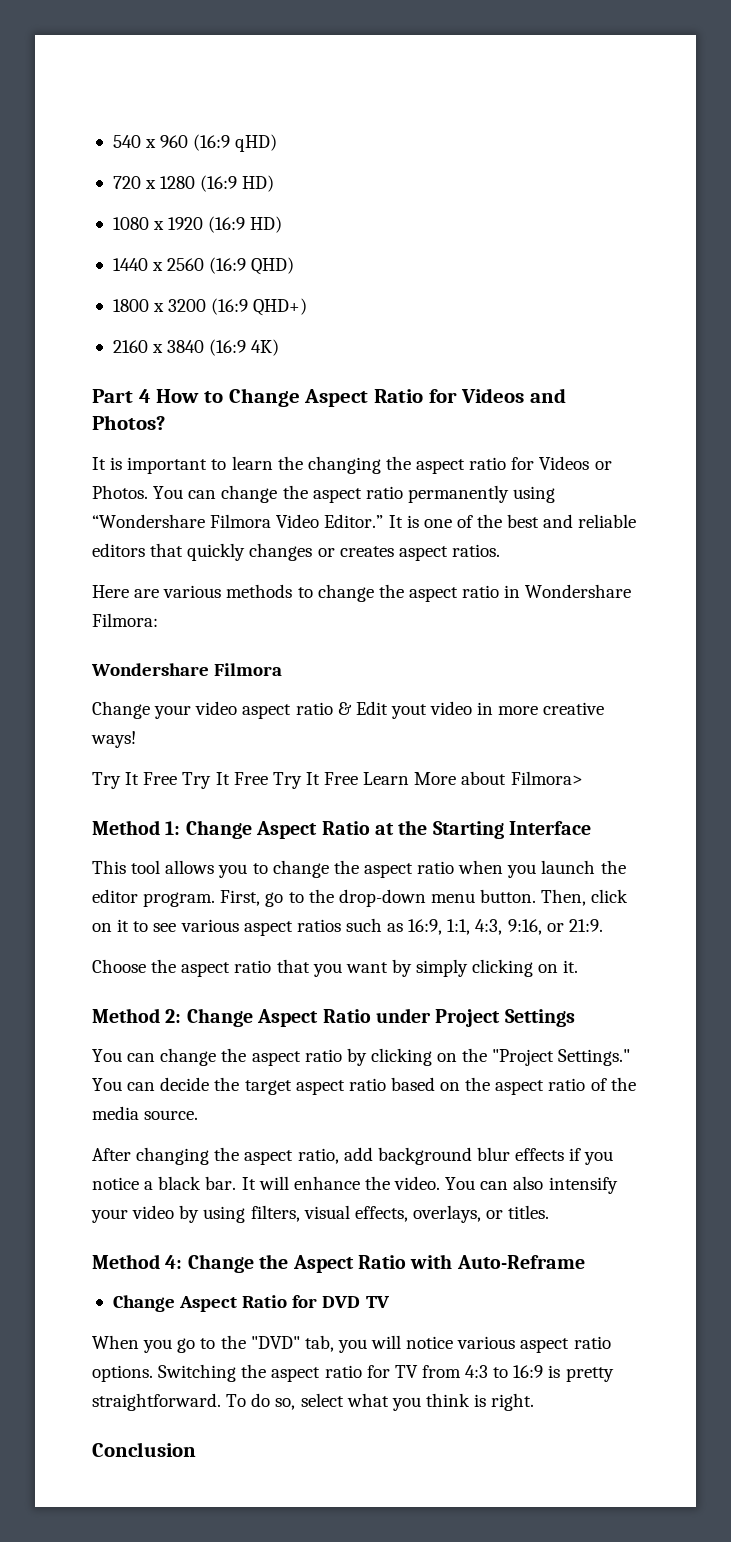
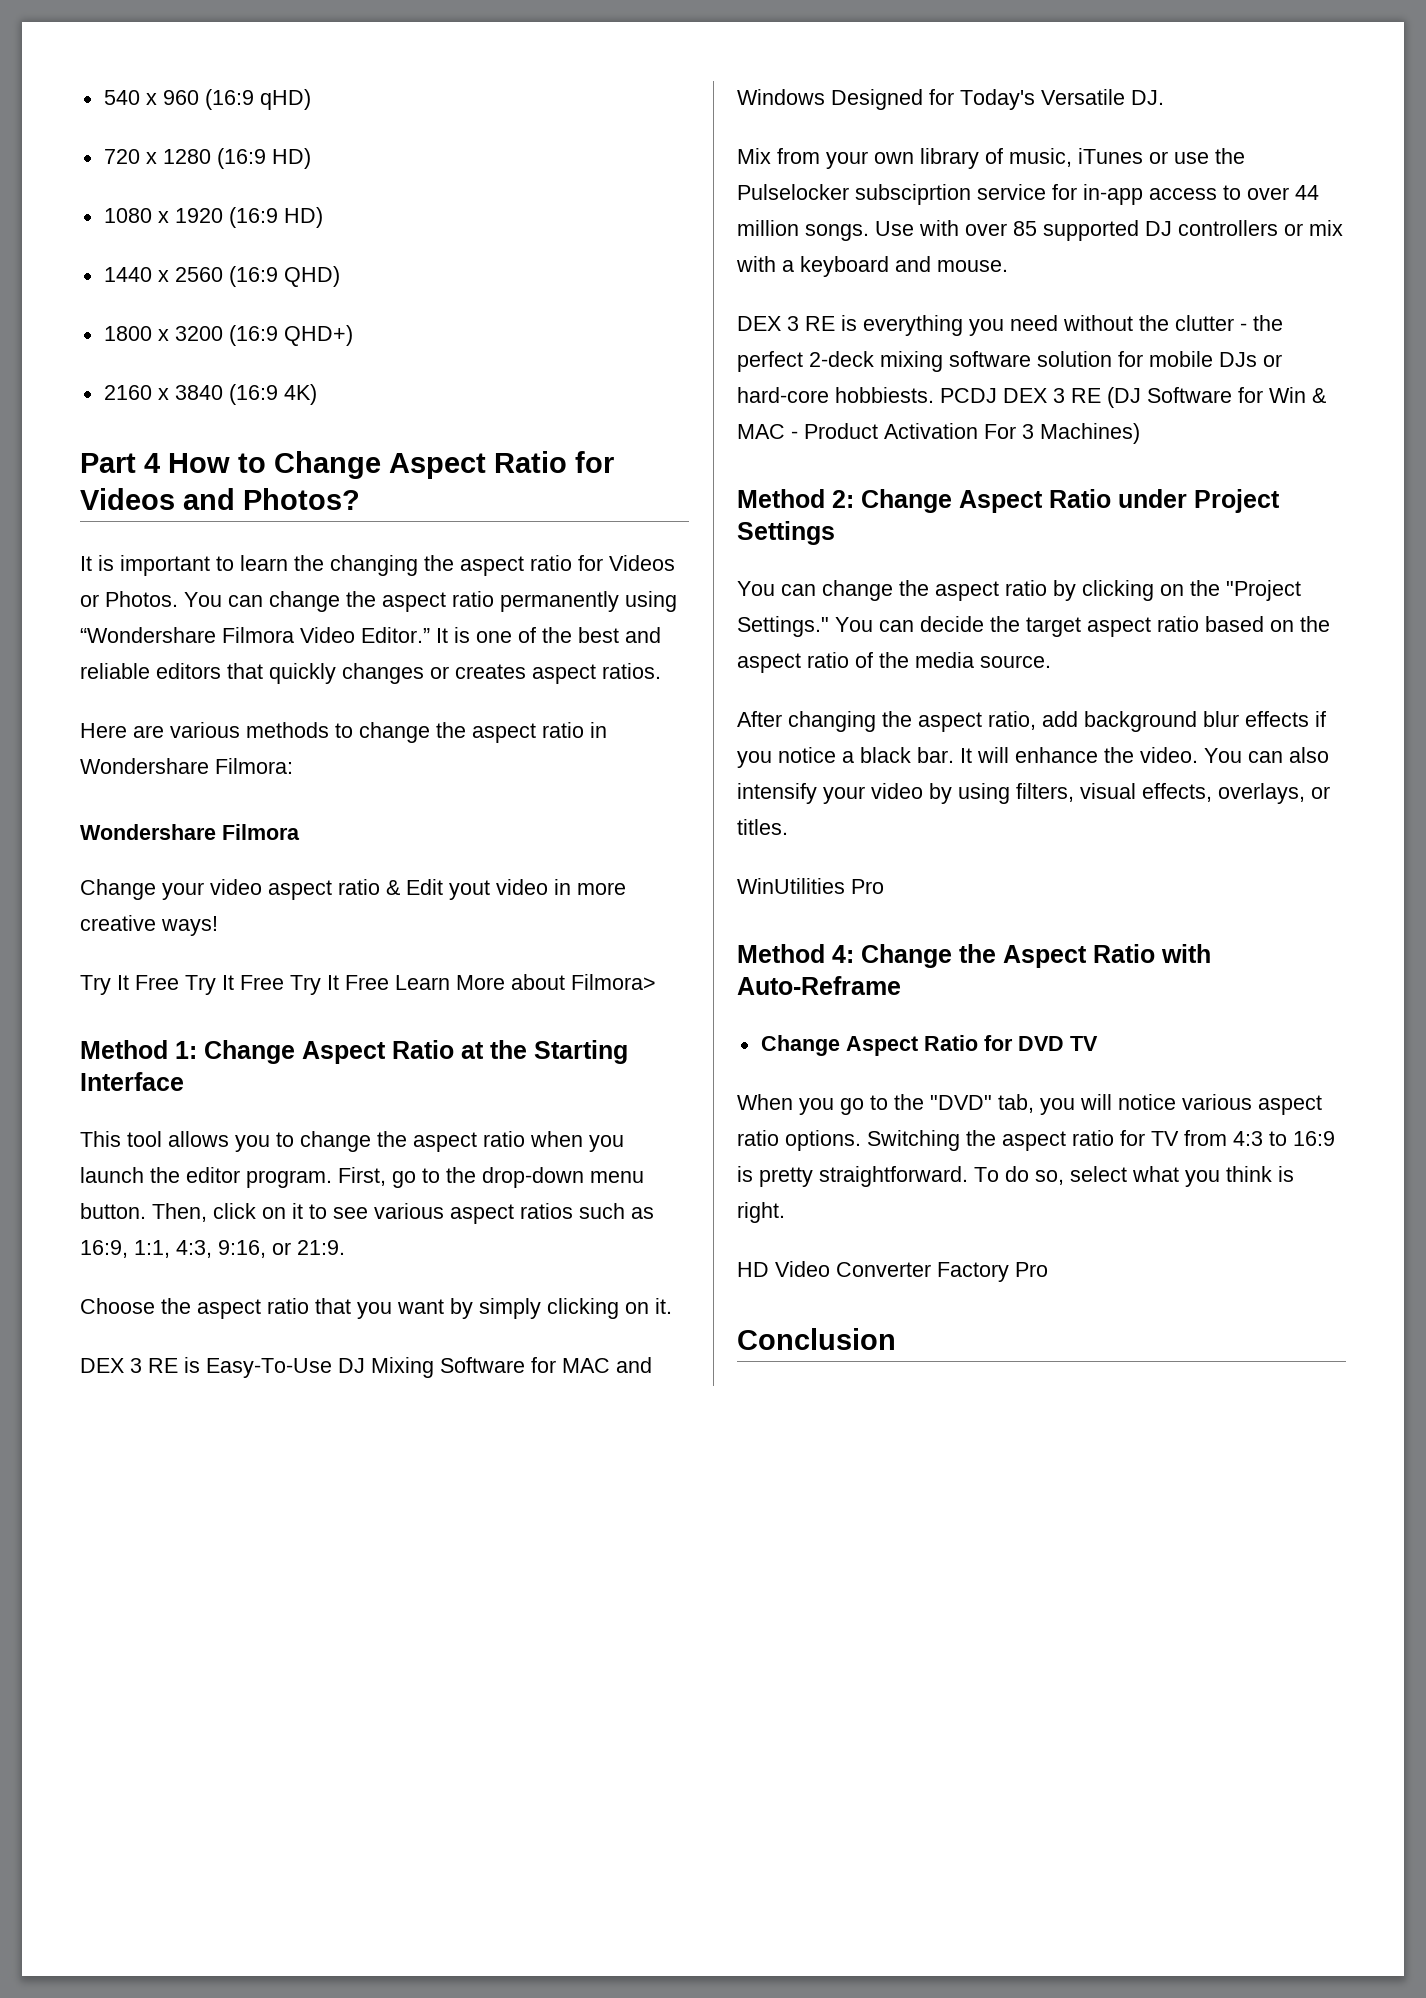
(579, 966) none -> [80,1357,652,1378] [737,89,1164,110] [737,148,1245,169] [737,184,1319,205] [737,220,1343,241] [736,256,1008,277] [737,315,1283,336] [737,351,1282,372] [737,387,1326,408] [737,423,1140,444] // DEX 3 RE is Easy-To-Use DJ Mixing Software for MAC and Windows Designed for Today's Versatile DJ. // Mix from your own library of music, iTunes or use the Pulselocker subsciprtion service for in-app access to over 44 million songs. Use with over 85 supported DJ controllers or mix with a keyboard and mouse. // DEX 3 RE is everything you need without the clutter - the perfect 2-deck mixing software solution for mobile DJs or hard-core hobbiests. PCDJ DEX 3 RE (DJ Software for Win & MAC - Product Activation For 3 Machines)
(550, 1212) none -> [737,878,884,894] // WinUtilities Pro
(535, 1402) none -> [737,1261,1048,1282] // HD Video Converter Factory Pro

